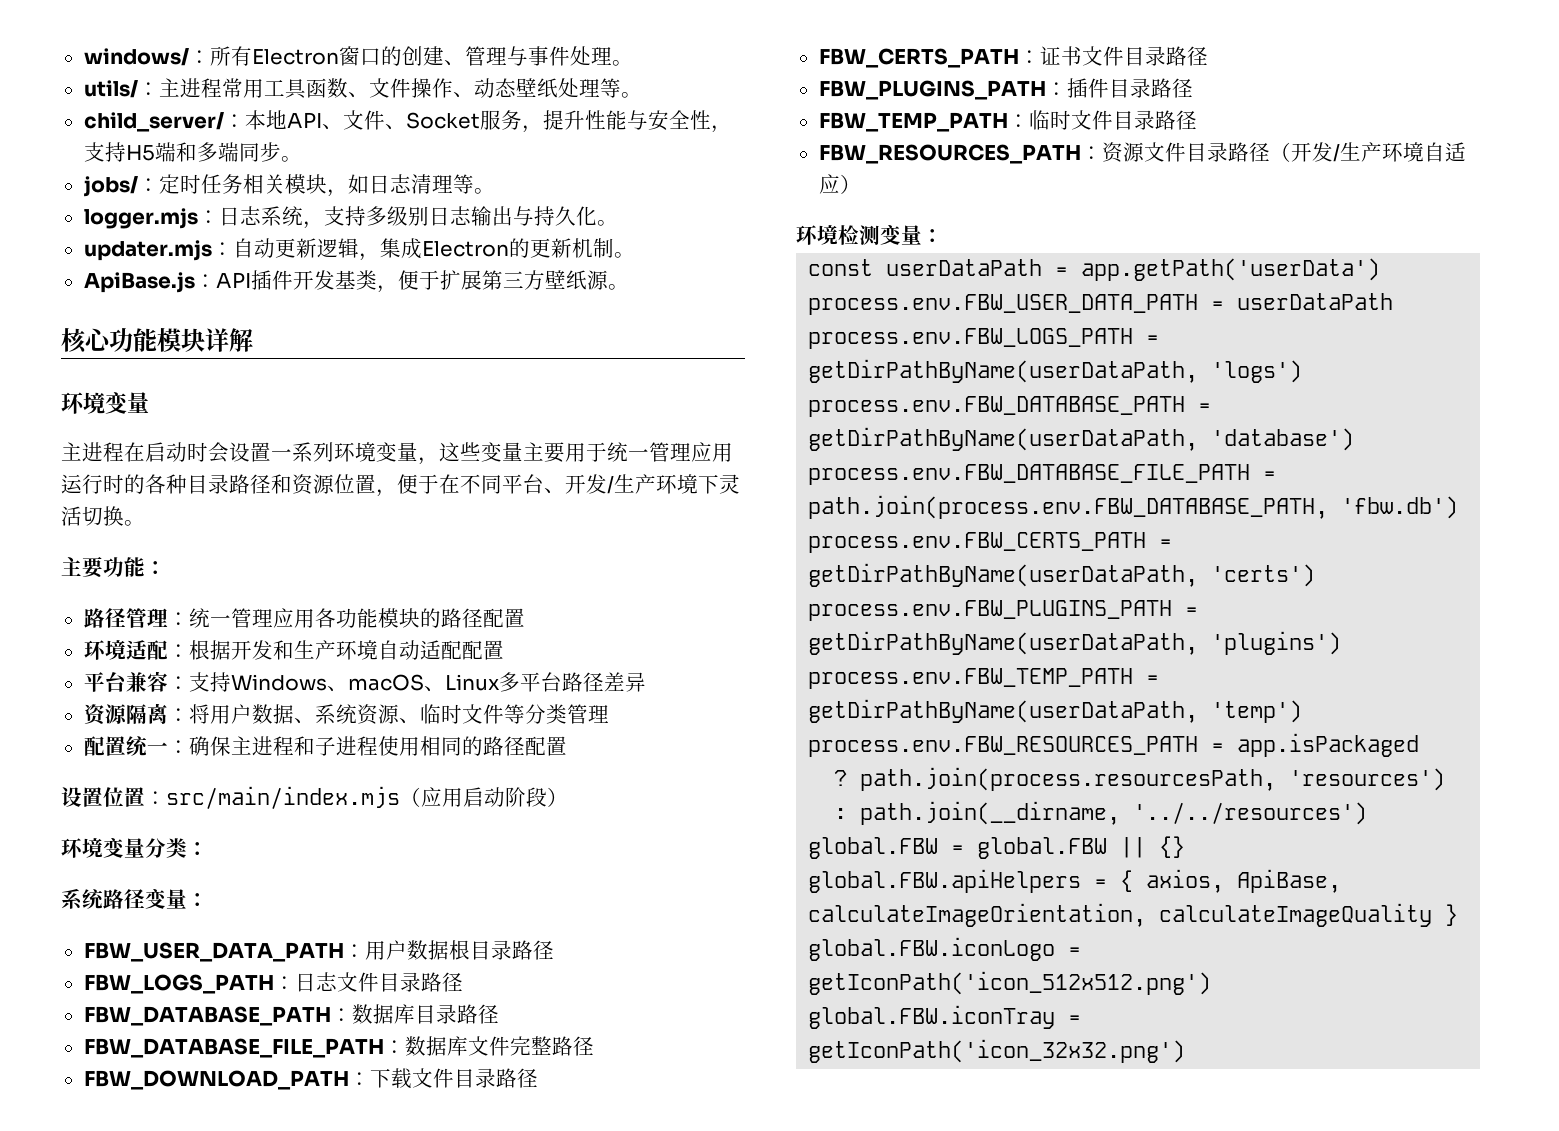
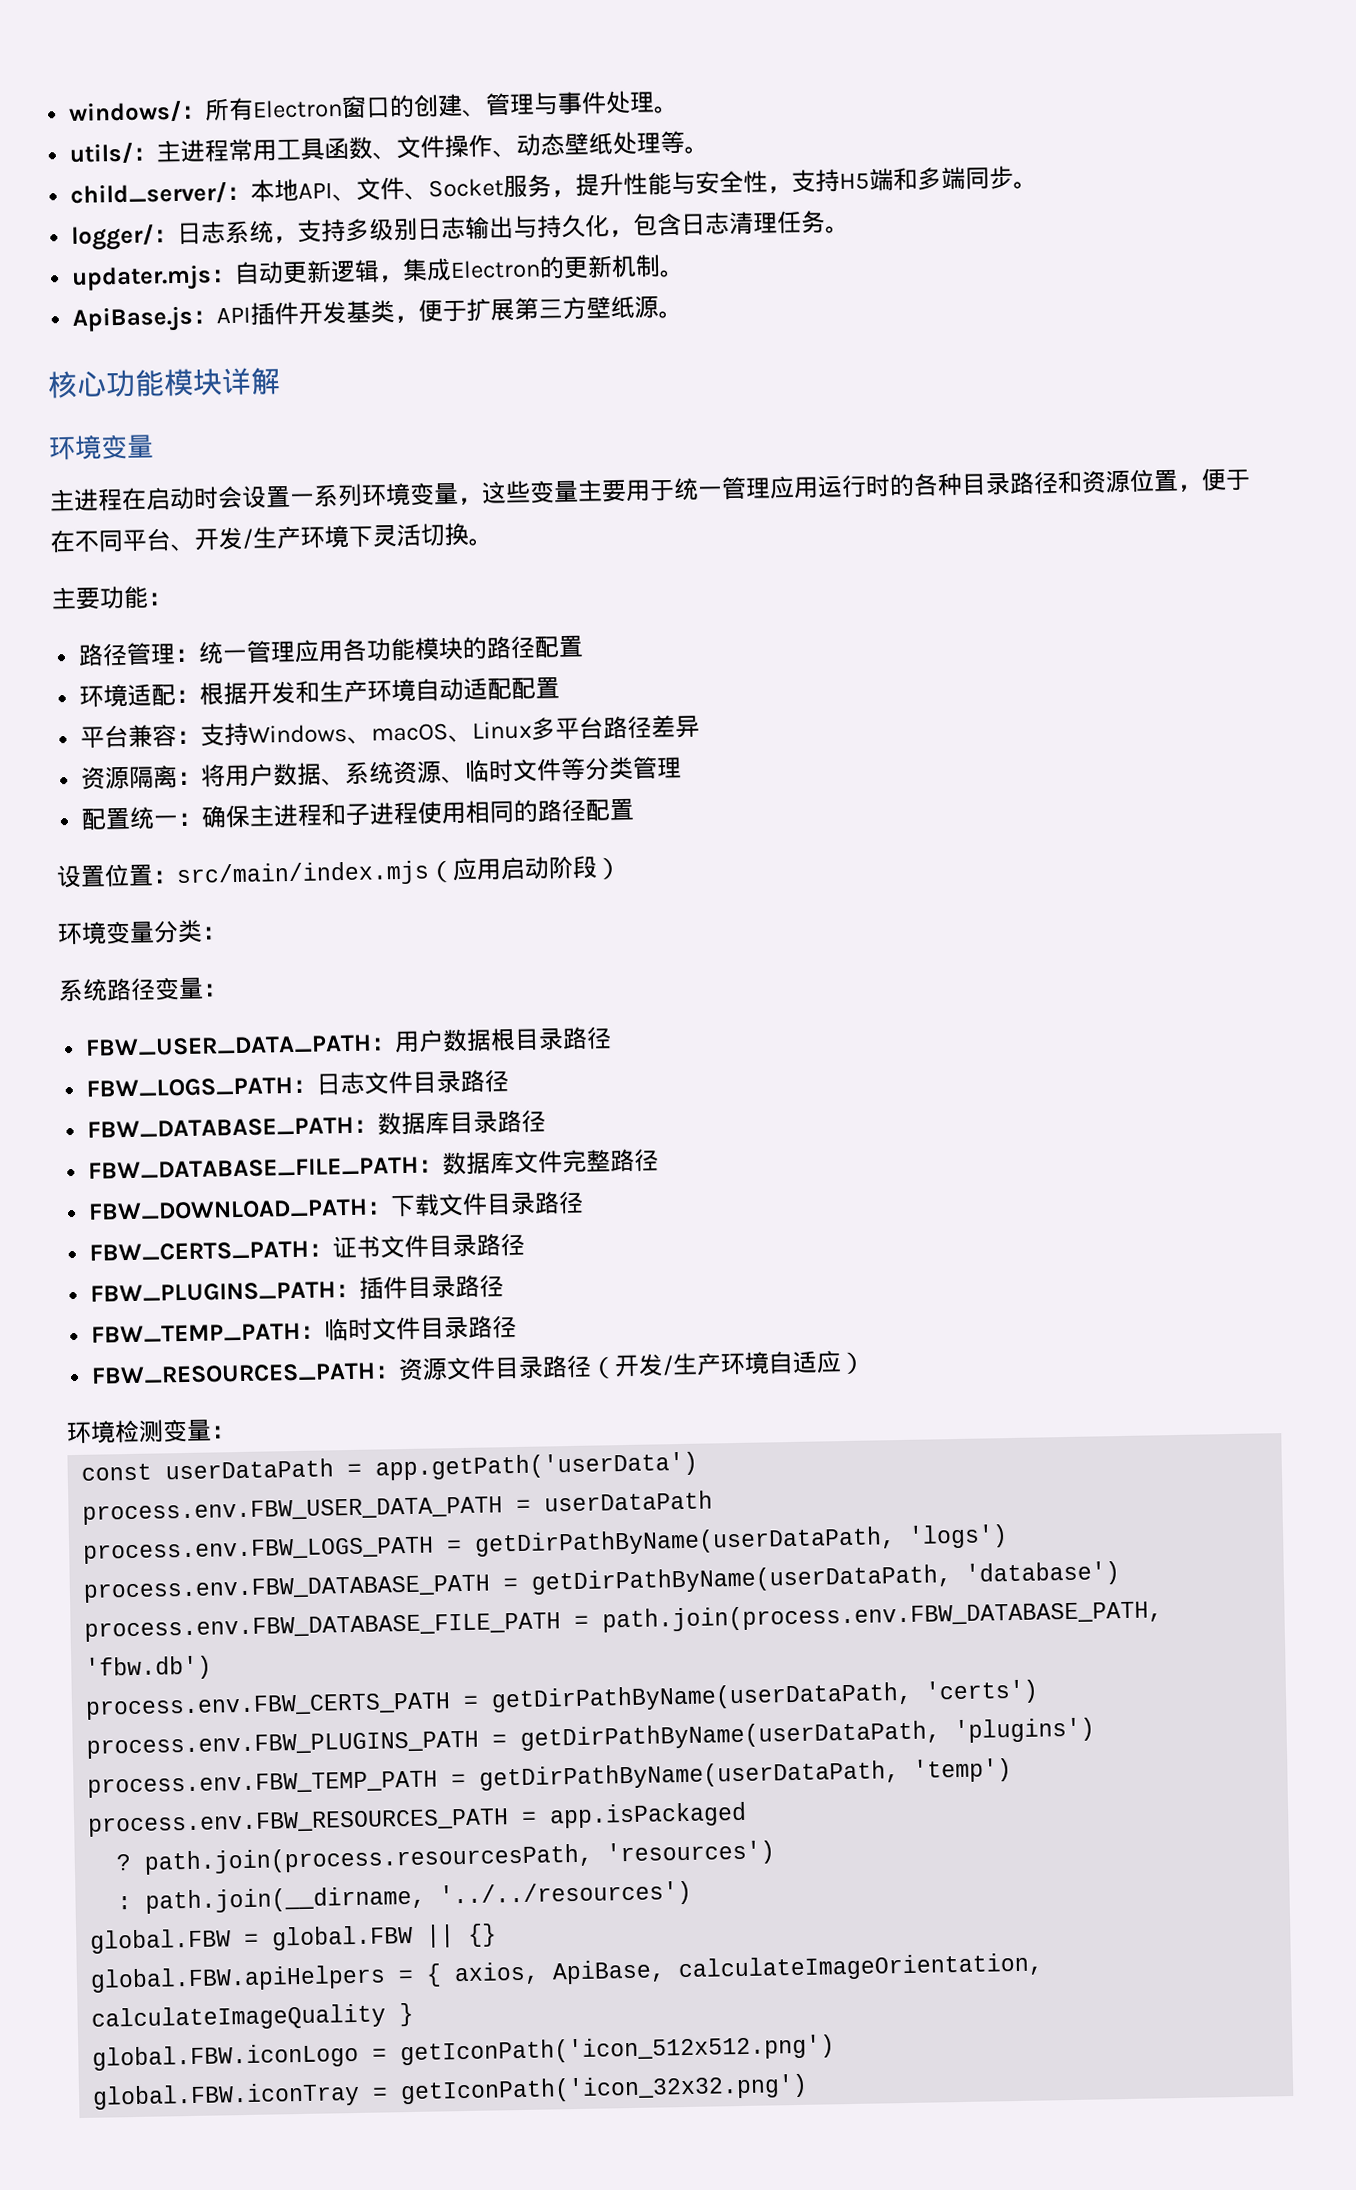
[83,174,495,197] [83,208,198,229] jobs/：定时任务相关模块，如日志清理等。 // logger.mjs -> [71,224,155,251] logger/
(597, 216) none -> [609,210,827,238] ，包含日志清理任务

